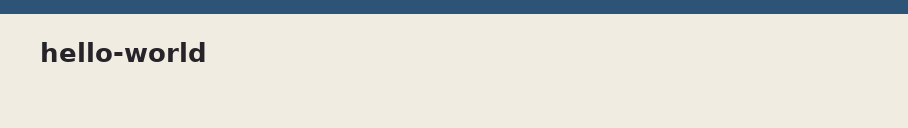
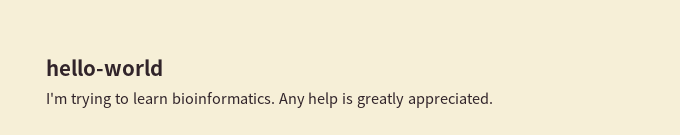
(207, 52) none -> [46,92,494,108] // I'm trying to learn bioinformatics. Any help is greatly appreciated.

